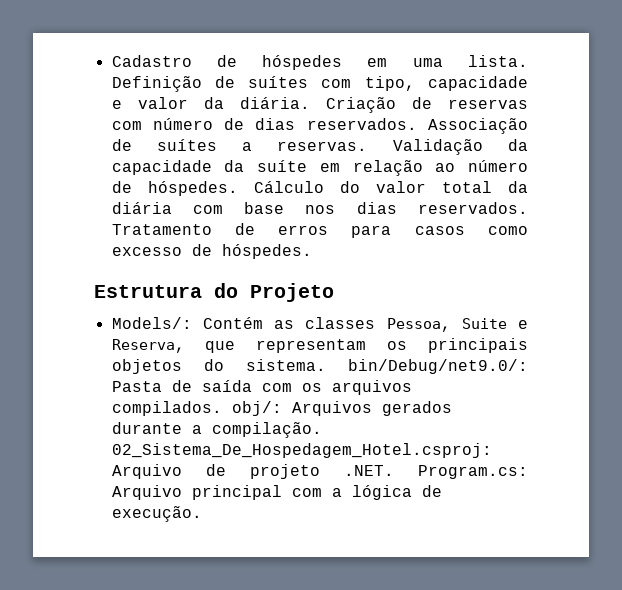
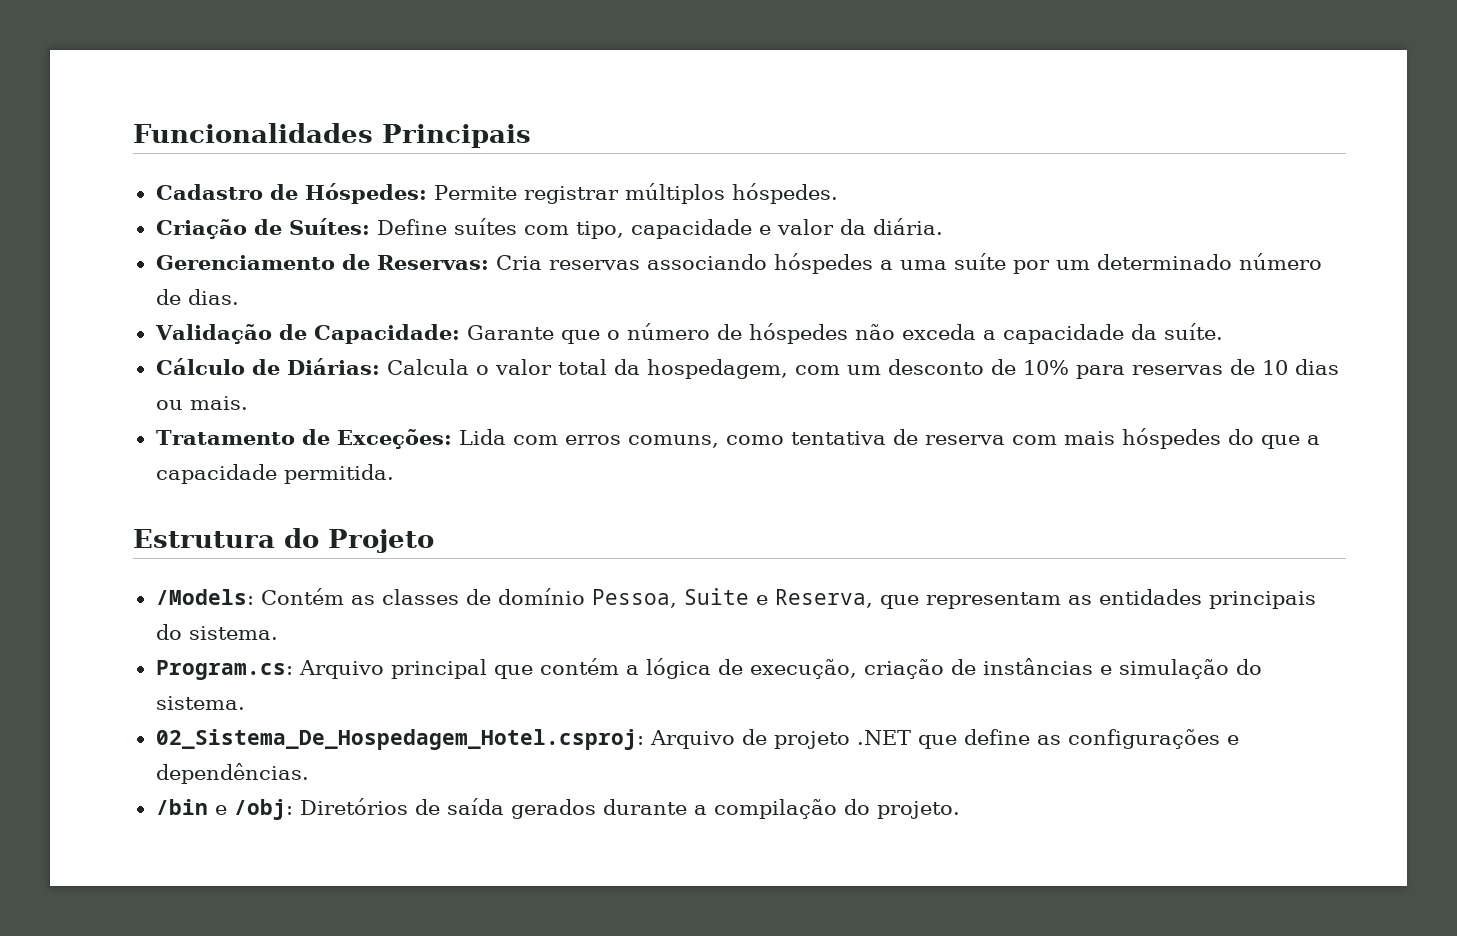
[111,55,528,70] [111,76,235,92] Cadastro de hóspedes em uma lista. Definição de -> [133,123,531,148] [155,183,838,204] [155,218,447,239] Funcionalidades Principais // Cadastro de Hóspedes: Permite registrar múltiplos hóspedes. // Criação de Suítes: Define
[325,97,528,113] [111,118,528,134] [111,139,528,155] [111,160,528,176] [111,181,528,196] [111,202,528,214] [111,223,528,238] [111,244,312,259] Criação de reservas com número de dias reservados. Associação de suítes a reservas. Validação da capacidade da suíte em relação ao número de hóspedes. Cálculo do valor total da diária com base nos dias reservados. Tratamento de erros para casos como excesso de hóspedes. -> [155,253,1322,274] [155,289,239,305] [154,323,1223,344] [155,358,1339,379] [155,396,248,410] [155,428,1320,449] [155,464,394,484] // Gerenciamento de Reservas: Cria reservas associando hóspedes a uma suíte por um determinado número de dias. // Validação de Capacidade: Garante que o número de hóspedes não exceda a capacidade da suíte. // Cálculo de Diárias: Calcula o valor total da hospedagem, com um desconto de 10% para reservas de 10 dias ou mais. // Tratamento de Exceções: Lida com erros comuns, como tentativa de reserva com mais hóspedes do que a capacidade permitida.
[111,317,192,329] Models/: -> [155,589,254,605] /Models:
(376, 323) none -> [465,588,585,605] de domínio
[387,338,528,353] [111,359,528,374] [111,380,412,395] [111,401,452,416] [111,422,322,438] [111,443,492,458] [111,464,528,479] [111,485,442,500] [111,506,202,522] os principais objetos do sistema. bin/Debug/net9.0/: Pasta de saída com os arquivos compilados. obj/: Arquivos gerados durante a compilação. 02_Sistema_De_Hospedagem_Hotel.csproj: Arquivo de projeto .NET. Program.cs: Arquivo principal com a lógica de execução. -> [1067,589,1316,609] [155,624,278,640] [155,658,1262,680] [155,696,245,710] [155,729,1239,750] [155,763,309,784] [155,798,960,820] as entidades principais do sistema. // Program.cs: Arquivo principal que contém a lógica de execução, criação de instâncias e simulação do sistema. // 02_Sistema_De_Hospedagem_Hotel.csproj: Arquivo de projeto .NET que define as configurações e dependências. // /bin e /obj: Diretórios de saída gerados durante a compilação do projeto.

